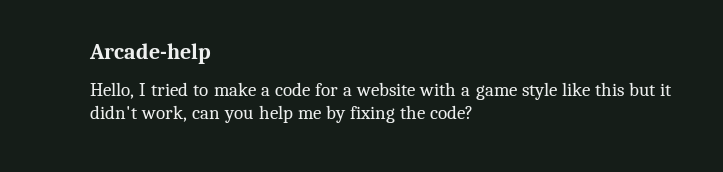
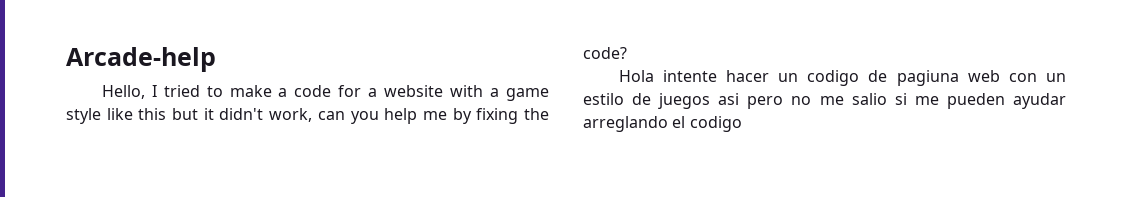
(474, 112) none -> [618,70,1066,86] [583,93,1066,109] [583,116,742,132] // Hola intente hacer un codigo de pagiuna web con un estilo de juegos asi pero no me salio si me pueden ayudar arreglando el codigo

